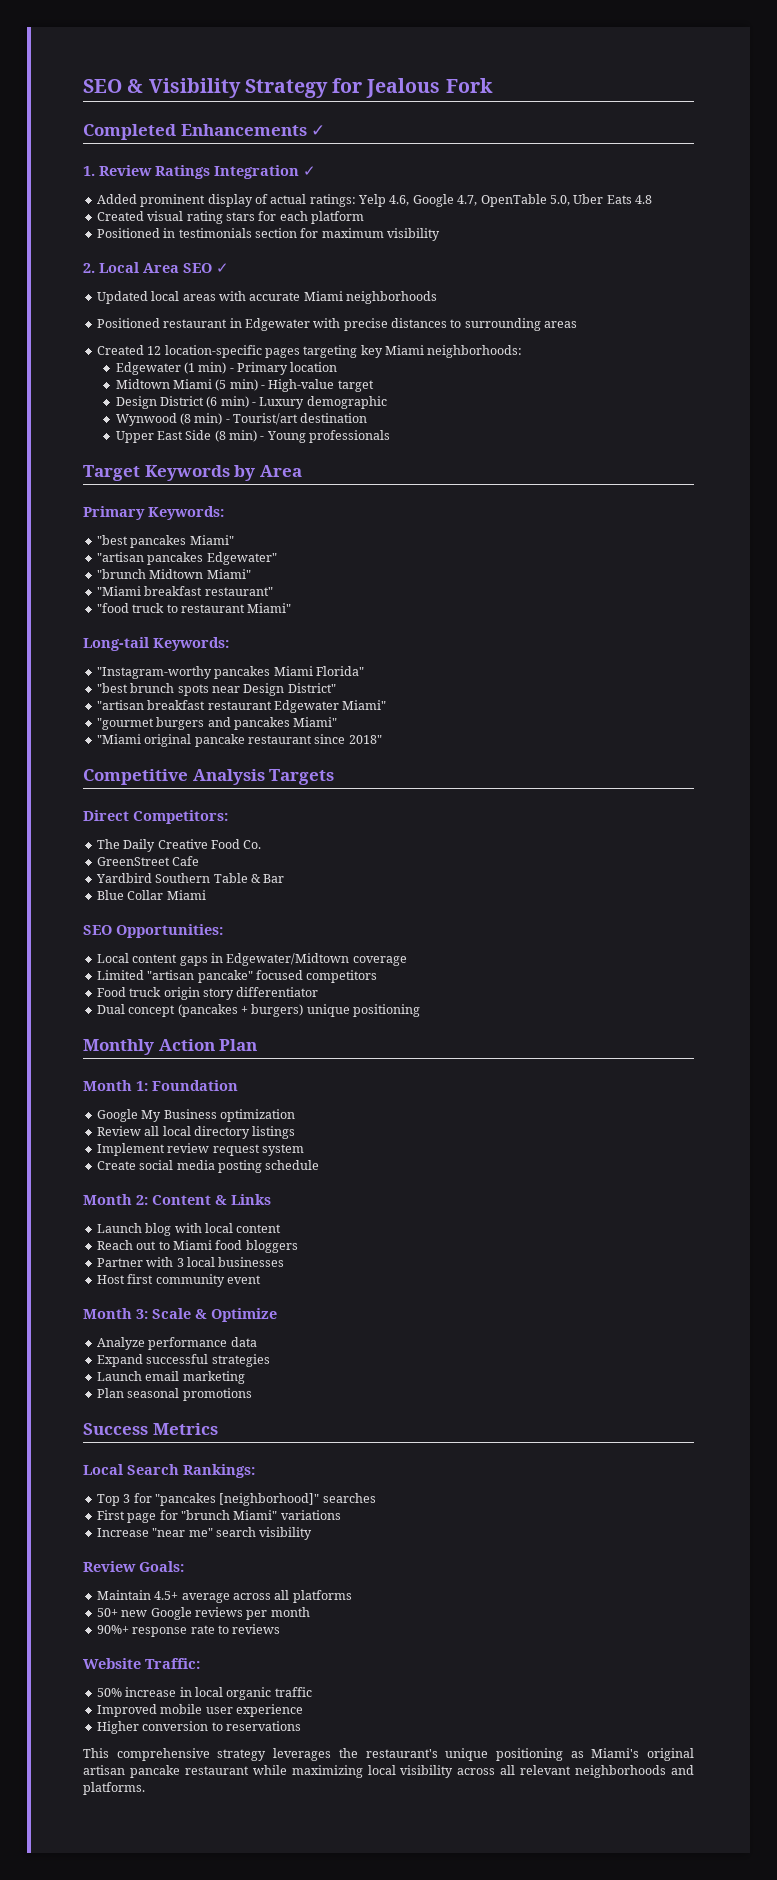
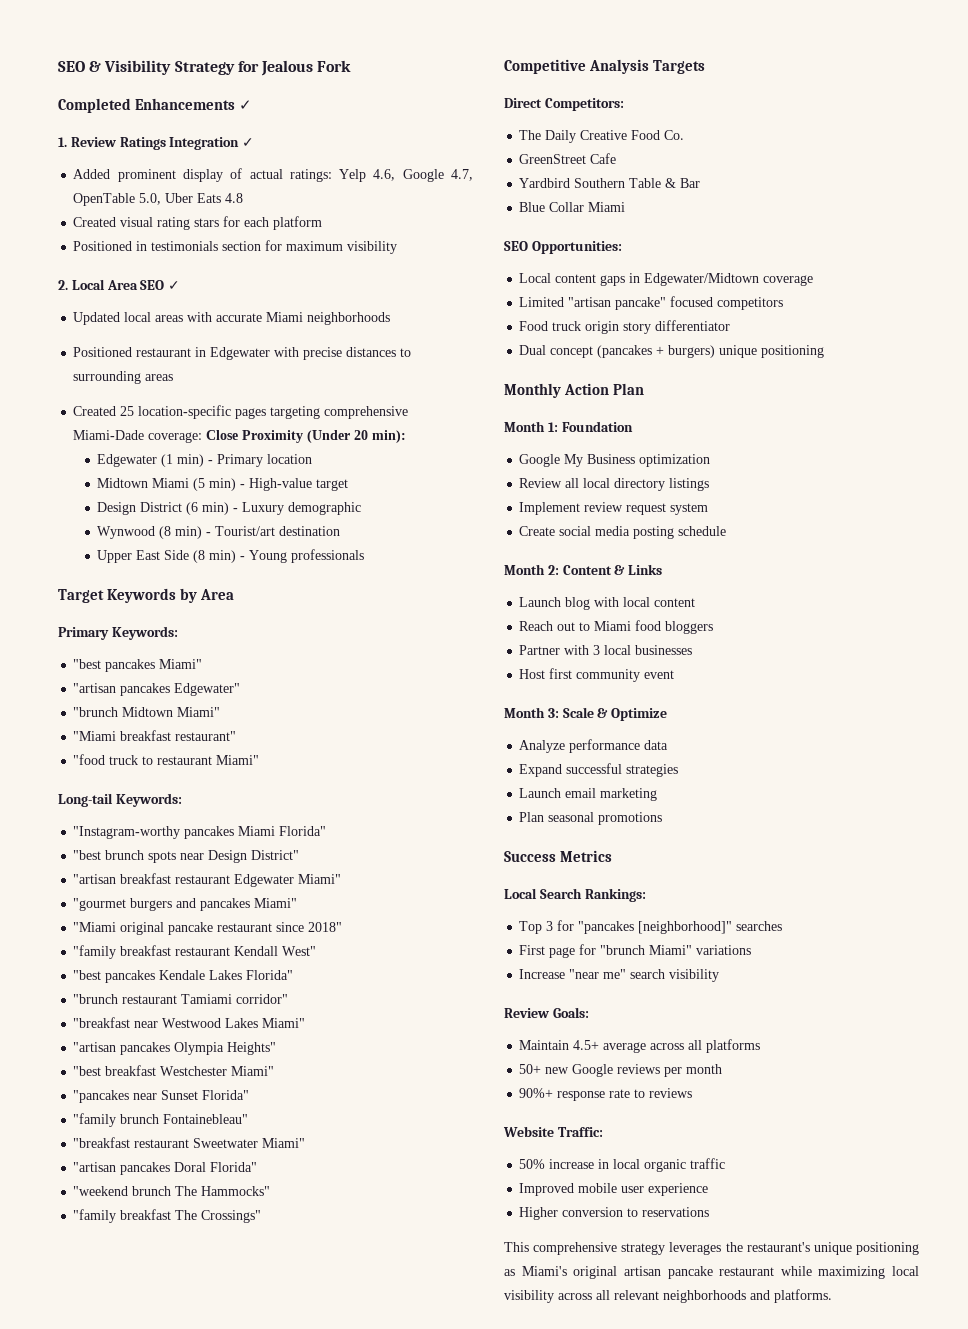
[147,346,162,355] 12 -> [120,406,135,416] 25
[360,345,523,358] key Miami neighborhoods: -> [324,406,409,419] [73,430,407,443] comprehensive Miami-Dade coverage: Close Proximity (Under 20 min):
(382, 739) none -> [73,945,317,959] [73,970,294,983] [73,994,289,1004] [73,1017,306,1028] [73,1042,277,1055] [73,1065,275,1076] [73,1090,250,1103] [73,1113,249,1127] [73,1137,306,1148] [73,1162,258,1175] [73,1186,271,1196] [73,1209,262,1223] // "family breakfast restaurant Kendall West" // "best pancakes Kendale Lakes Florida" // "brunch restaurant Tamiami corridor" // "breakfast near Westwood Lakes Miami" // "artisan pancakes Olympia Heights" // "best breakfast Westchester Miami" // "pancakes near Sunset Florida" // "family brunch Fontainebleau" // "breakfast restaurant Sweetwater Miami" // "artisan pancakes Doral Florida" // "weekend brunch The Hammocks" // "family breakfast The Crossings"

